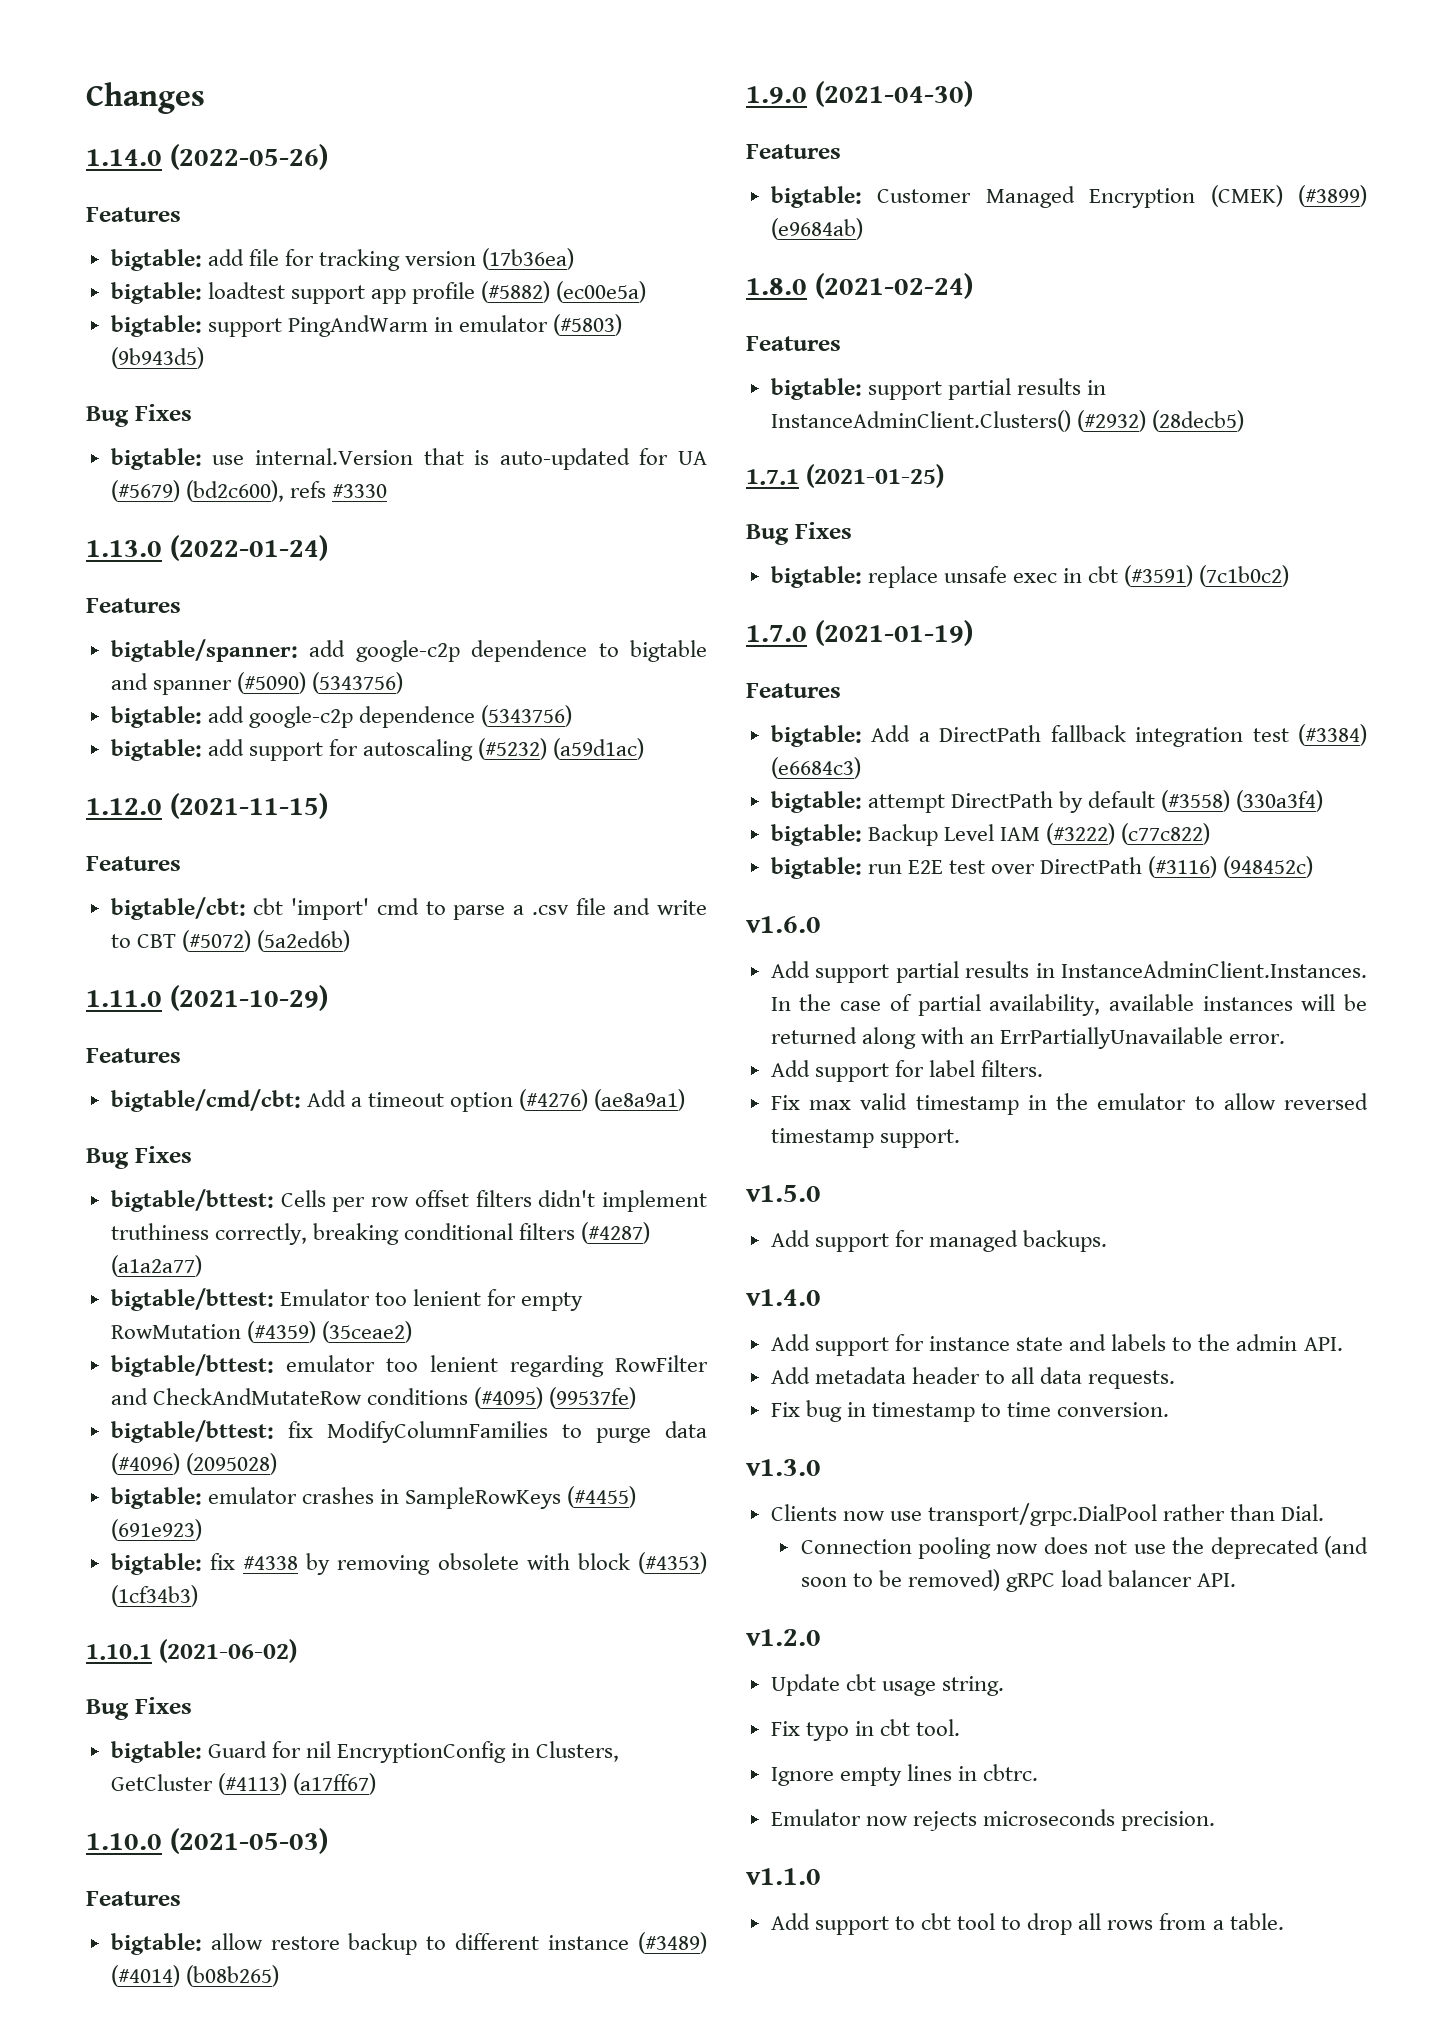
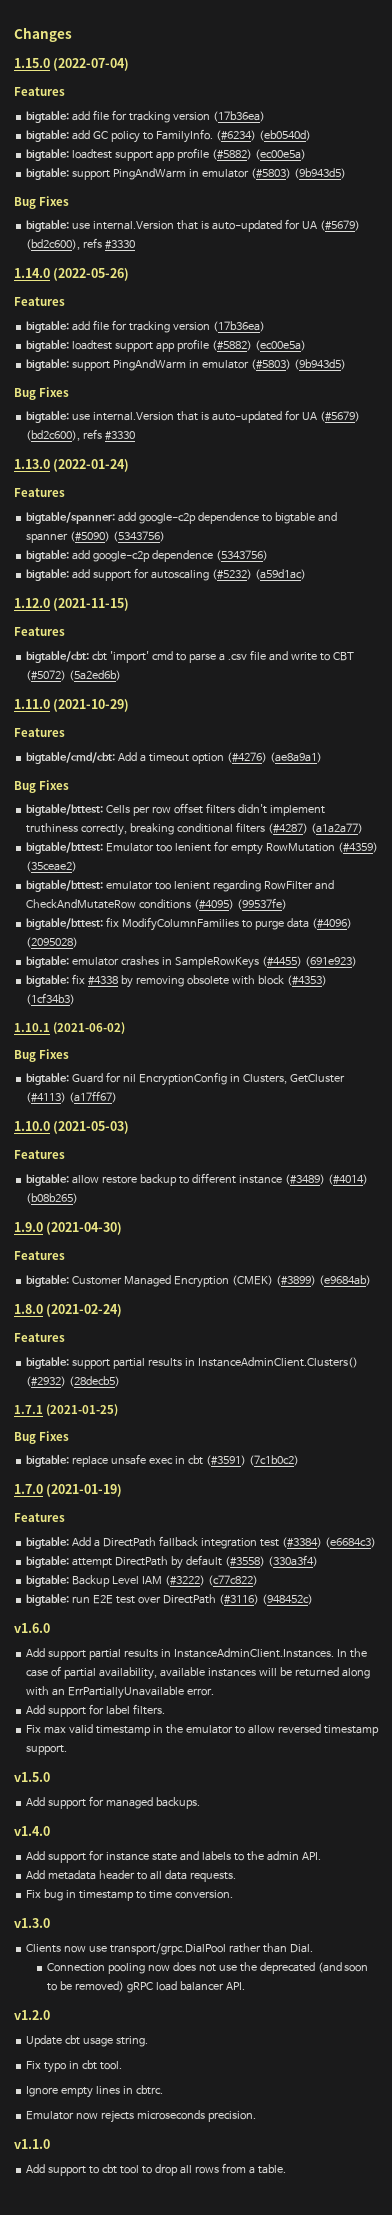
(205, 98) none -> [14,58,130,71] [14,87,65,96] [26,110,265,123] [26,129,311,143] [26,148,306,161] [26,167,346,180] [14,196,70,209] [26,219,360,232] [26,238,136,250] // 1.15.0 (2022-07-04) // Features // bigtable: add file for tracking version (17b36ea) // bigtable: add GC policy to FamilyInfo. (#6234) (eb0540d) // bigtable: loadtest support app profile (#5882) (ec00e5a) // bigtable: support PingAndWarm in emulator (#5803) (9b943d5) // Bug Fixes // bigtable: use internal.Version that is auto-updated for UA (#5679) (bd2c600), refs #3330

